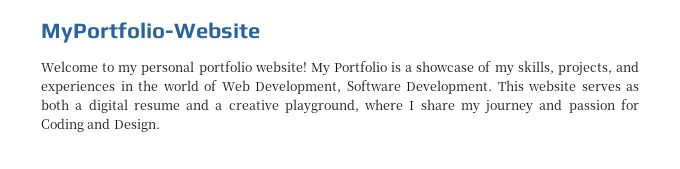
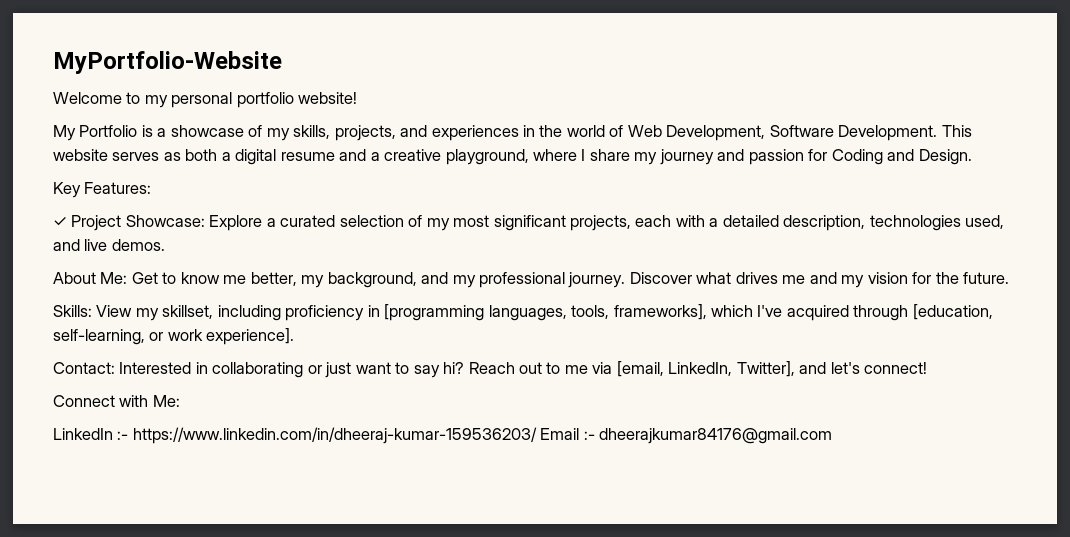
(307, 66) none -> (358, 98) //
(160, 125) none -> [53,182,152,198] [53,215,1005,231] [53,239,165,251] [53,272,1010,288] [53,304,993,321] [53,328,295,345] [53,361,928,378] [53,395,180,407] [53,427,833,444] // Key Features: // ✓ Project Showcase: Explore a curated selection of my most significant projects, each with a detailed description, technologies used, and live demos. // About Me: Get to know me better, my background, and my professional journey. Discover what drives me and my vision for the future. // Skills: View my skillset, including proficiency in [programming languages, tools, frameworks], which I've acquired through [education, self-learning, or work experience]. // Contact: Interested in collaborating or just want to say hi? Reach out to me via [email, LinkedIn, Twitter], and let's connect! // Connect with Me: // LinkedIn :- https://www.linkedin.com/in/dheeraj-kumar-159536203/ Email :- dheerajkumar84176@gmail.com

